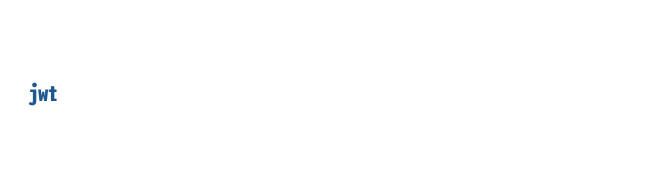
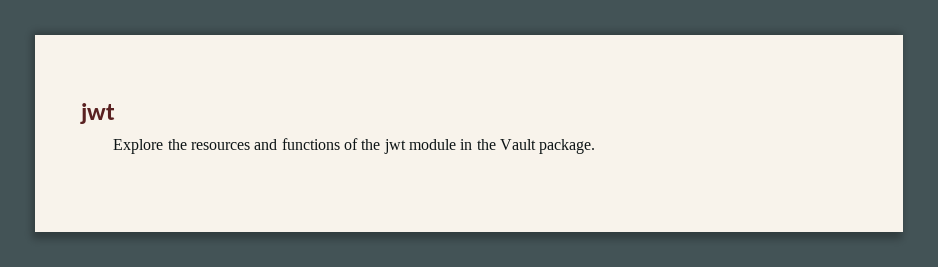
[28,82,58,106] jwt -> [80,103,115,124] [113,138,596,154] jwt // Explore the resources and functions of the jwt module in the Vault package.

